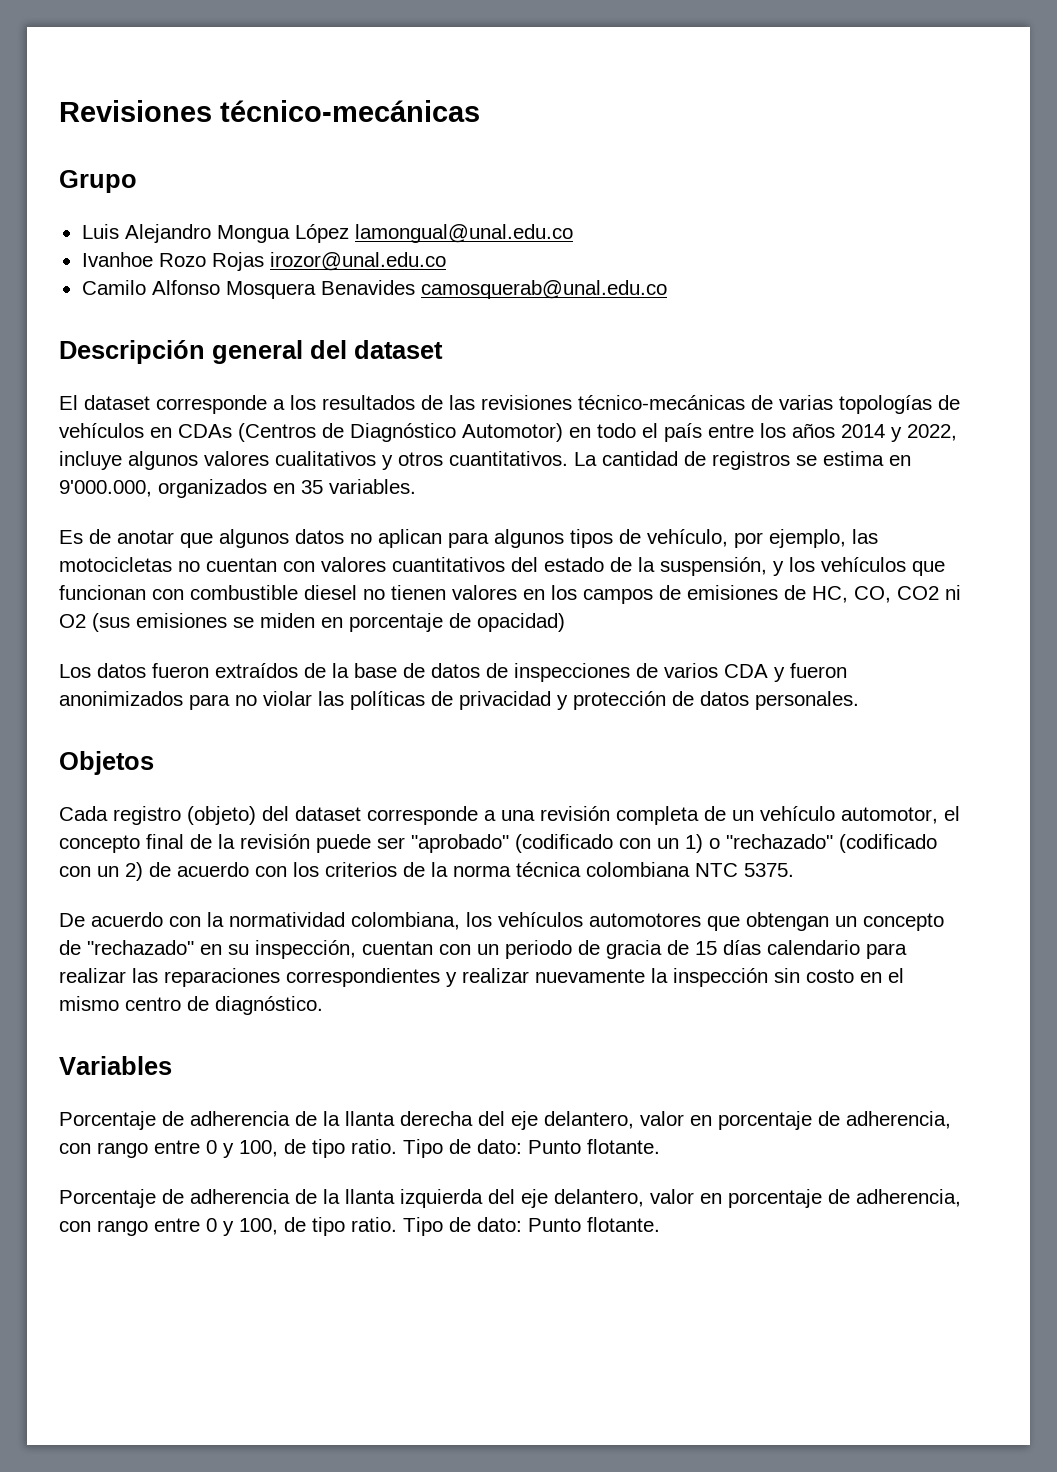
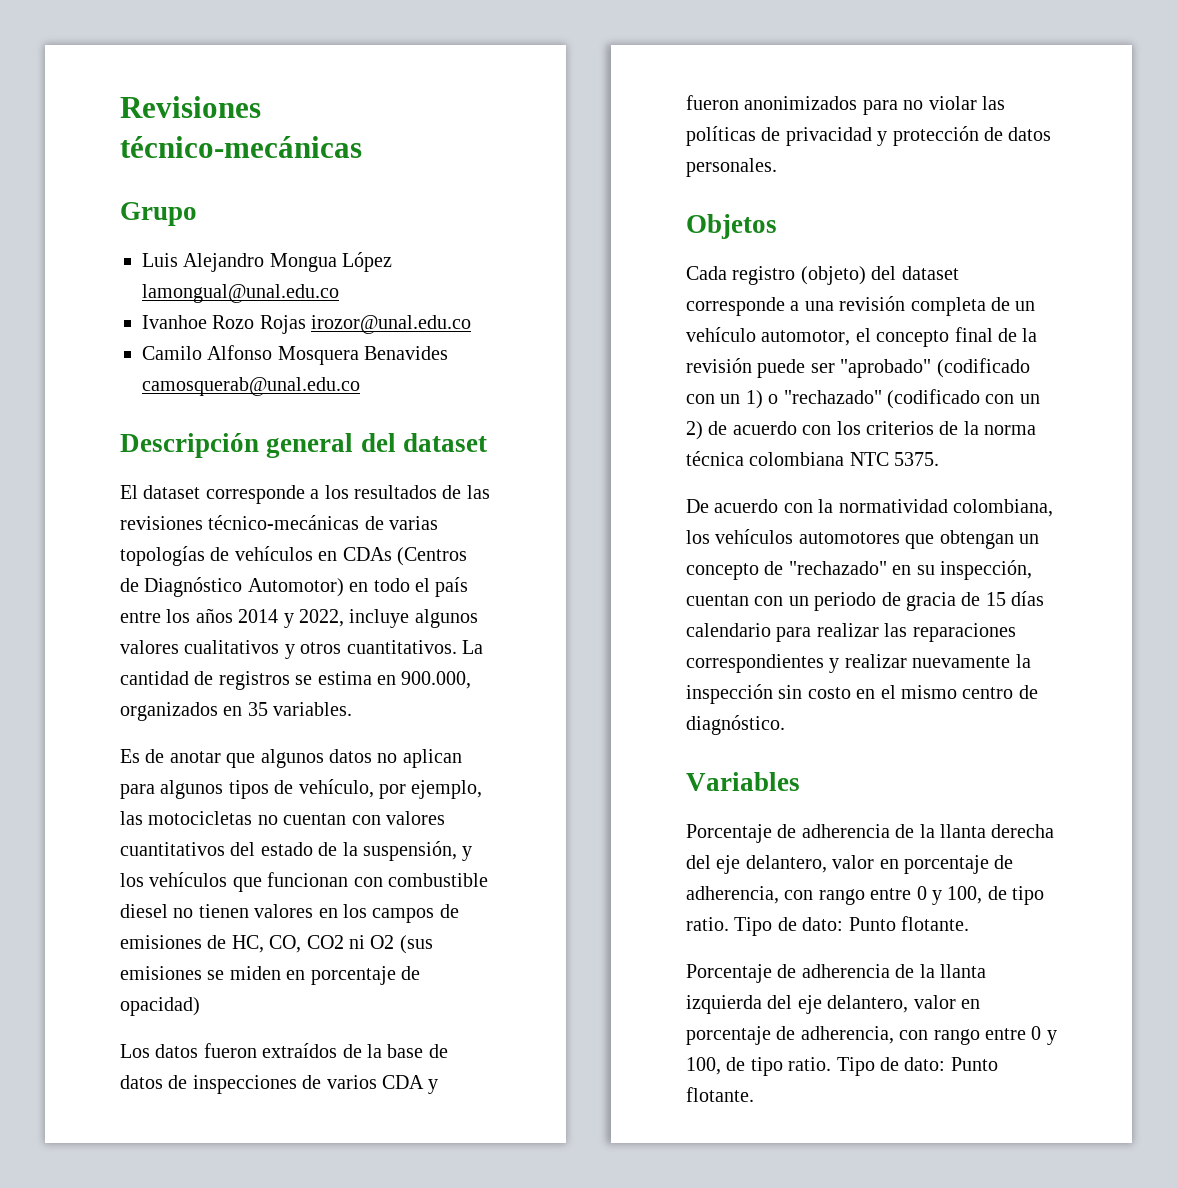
[59,480,152,497] 9'000.000, -> [401,671,472,689] 900.000,

